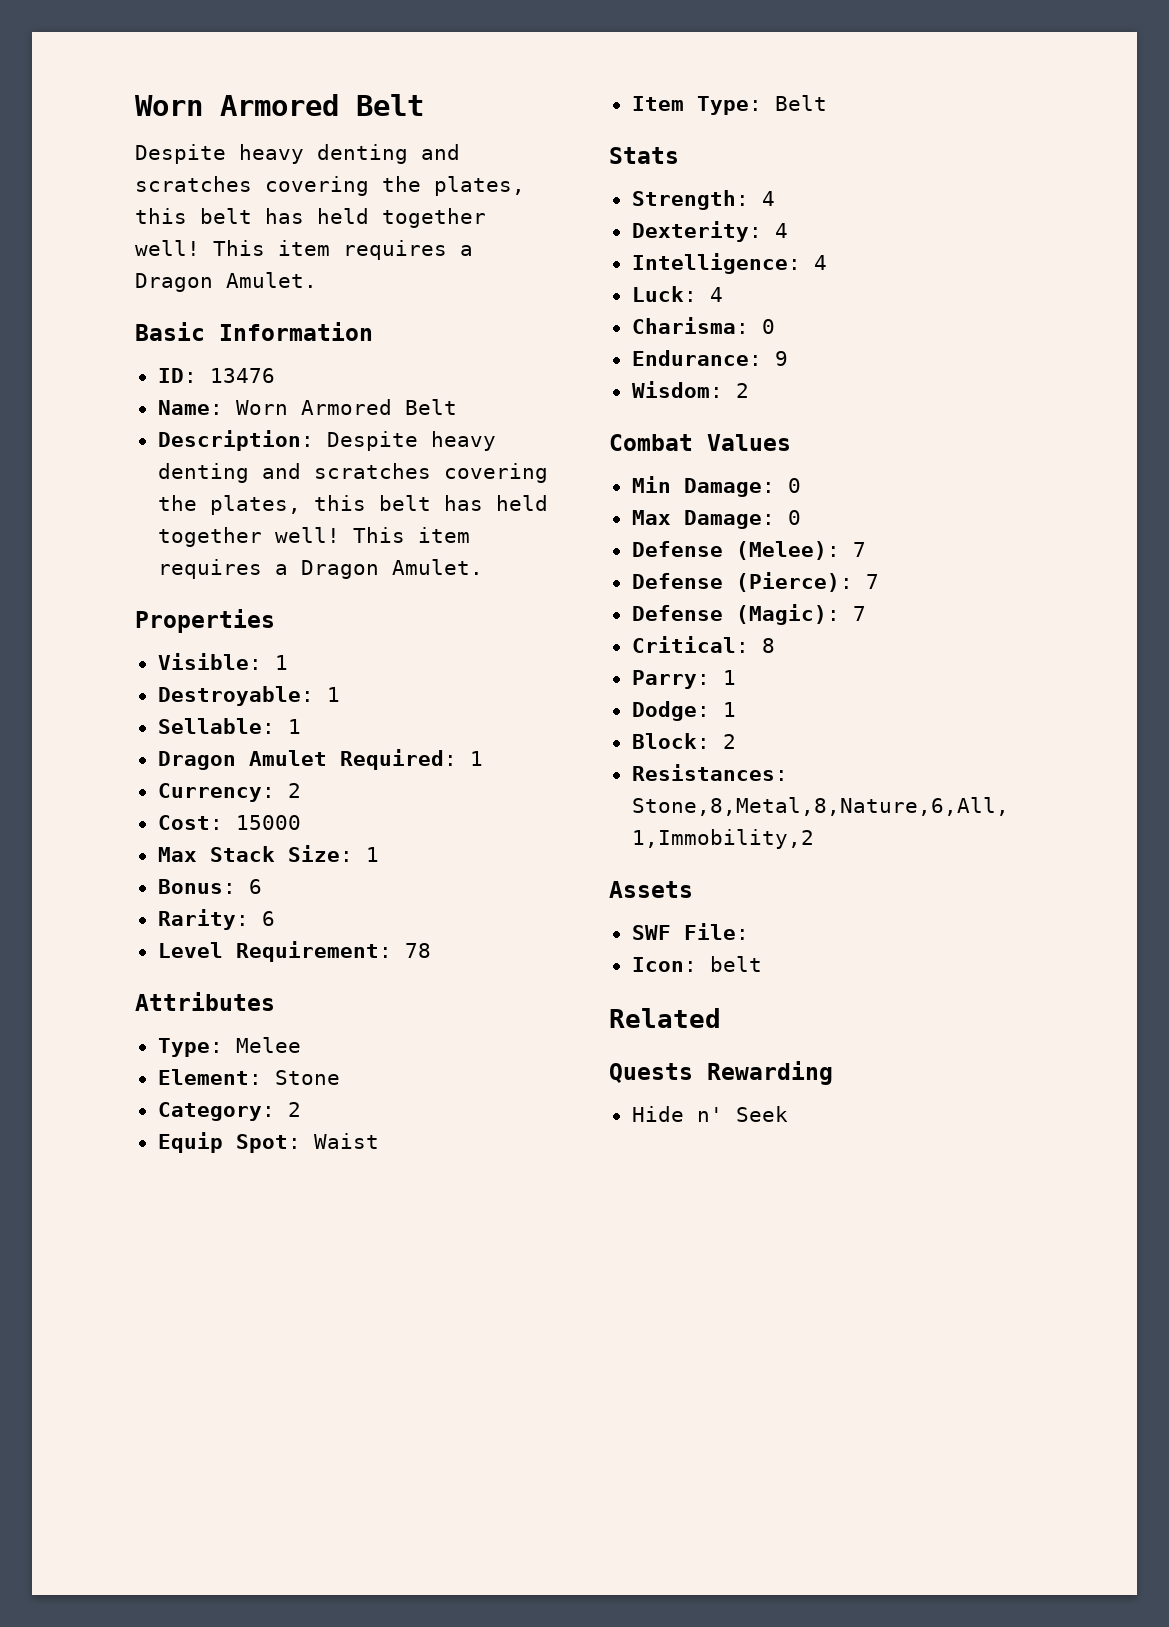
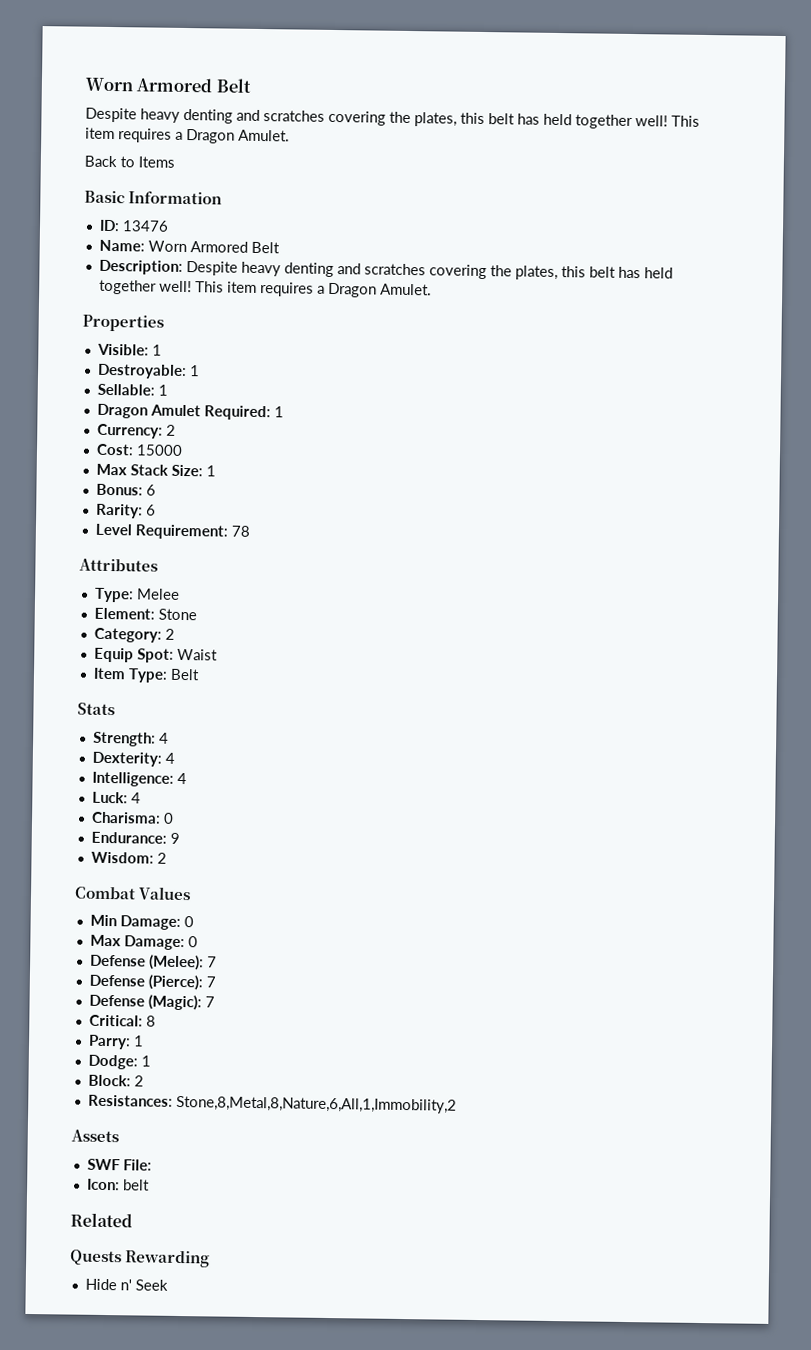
(317, 280) none -> [84,155,175,168] // Back to Items

